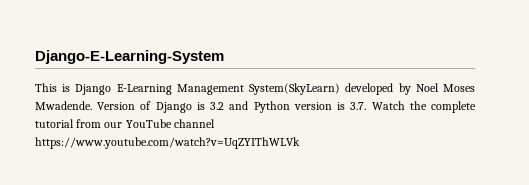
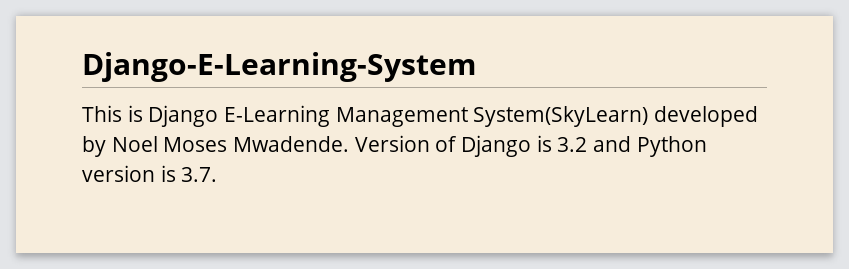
[371,101,476,113] [35,119,215,128] [35,137,300,149] Watch the complete tutorial from our YouTube channel https://www.youtube.com/watch?v=UqZYIThWLVk -> (218, 174) none

